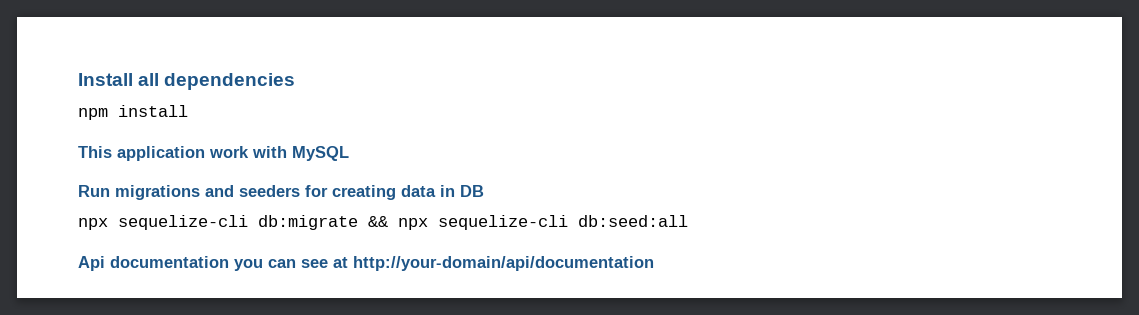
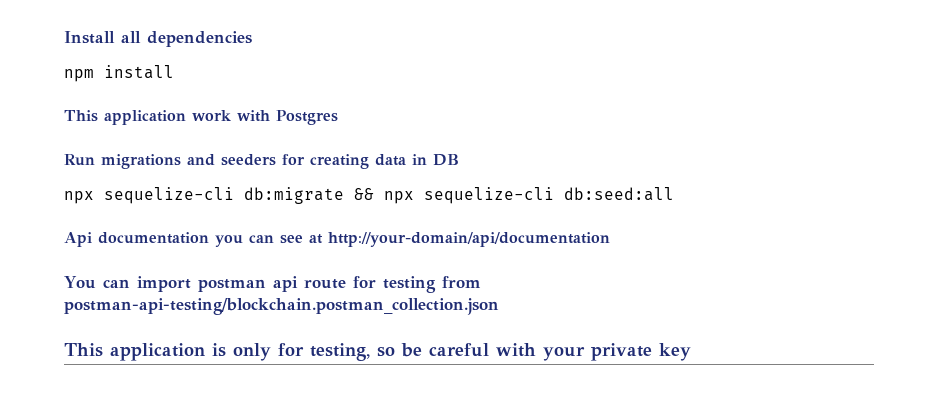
[292,146,349,161] MySQL -> [276,110,338,125] Postgres
(654, 263) none -> [64,276,481,293] [64,298,499,315] [64,343,691,361] // You can import postman api route for testing from postman-api-testing/blockchain.postman_collection.json // This application is only for testing, so be careful with your private key

